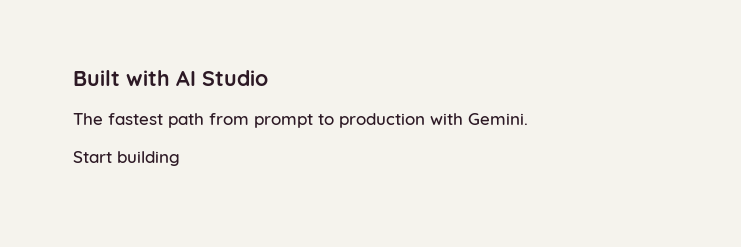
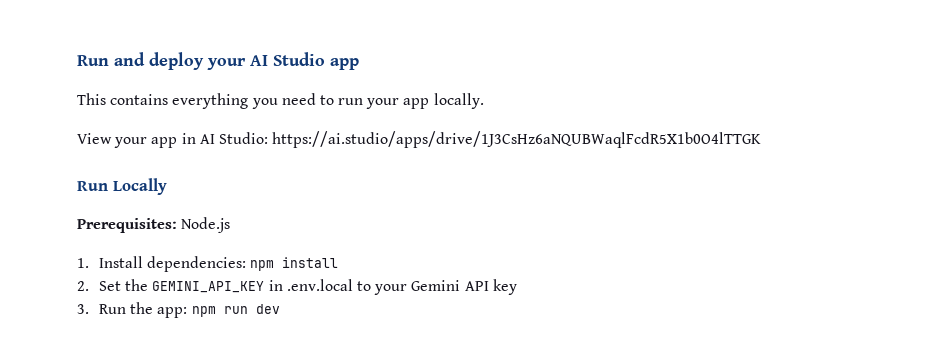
[73,70,268,86] [73,113,528,128] [73,151,180,166] Built with AI Studio // The fastest path from prompt to production with Gemini. // Start building -> [77,52,359,70] [77,93,484,109] [77,131,762,148] [77,178,167,195] [77,217,231,233] [77,256,339,272] [77,279,517,295] [77,302,280,318] Run and deploy your AI Studio app // This contains everything you need to run your app locally. // View your app in AI Studio: https://ai.studio/apps/drive/1J3CsHz6aNQUBWaqlFcdR5X1b0O4lTTGK // Run Locally // Prerequisites: Node.js // 1. Install dependencies: npm install // 2. Set the GEMINI_API_KEY in .env.local to your Gemini API key // 3. Run the app: npm run dev

